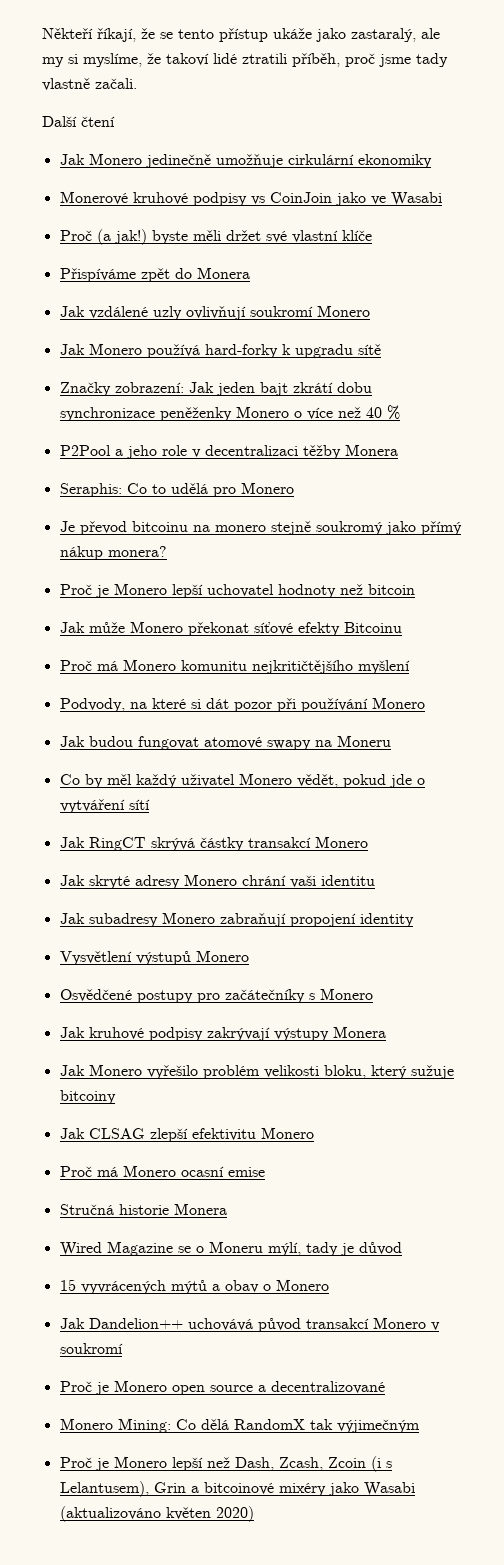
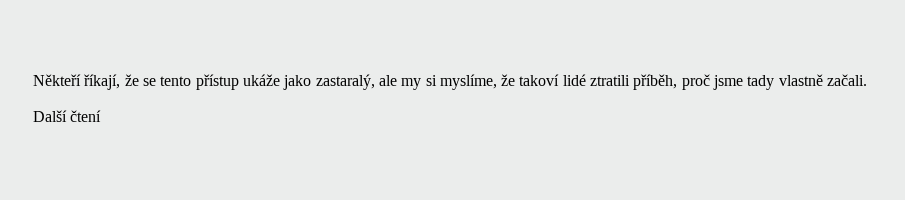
[59,153,432,168] [59,191,442,206] [59,229,372,245] [59,267,250,282] [59,305,370,320] [59,343,381,358] [59,382,372,396] [59,405,400,421] [59,444,398,459] [59,482,294,497] [59,521,462,535] [59,546,167,560] [59,583,415,598] [59,621,402,636] [59,659,410,674] [59,697,425,712] [59,735,391,750] [59,773,425,788] [59,799,150,813] [59,836,368,851] [59,874,375,889] [59,912,414,927] [59,950,249,965] [59,988,373,1003] [59,1026,386,1041] [59,1064,454,1079] [59,1090,116,1104] [59,1127,314,1142] [59,1165,265,1177] [59,1203,227,1215] [59,1241,402,1256] [59,1279,329,1294] [59,1317,440,1332] [59,1343,123,1354] [59,1380,385,1395] [59,1418,420,1433] [59,1456,392,1472] [59,1481,415,1497] [59,1506,254,1522] // Jak Monero jedinečně umožňuje cirkulární ekonomiky // Monerové kruhové podpisy vs CoinJoin jako ve Wasabi // Proč (a jak!) byste měli držet své vlastní klíče // Přispíváme zpět do Monera // Jak vzdálené uzly ovlivňují soukromí Monero // Jak Monero používá hard-forky k upgradu sítě // Značky zobrazení: Jak jeden bajt zkrátí dobu synchronizace peněženky Monero o více než 40 % // P2Pool a jeho role v decentralizaci těžby Monera // Seraphis: Co to udělá pro Monero // Je převod bitcoinu na monero stejně soukromý jako přímý nákup monera? // Proč je Monero lepší uchovatel hodnoty než bitcoin // Jak může Monero překonat síťové efekty Bitcoinu // Proč má Monero komunitu nejkritičtějšího myšlení // Podvody, na které si dát pozor při používání Monero // Jak budou fungovat atomové swapy na Moneru // Co by měl každý uživatel Monero vědět, pokud jde o vytváření sítí // Jak RingCT skrývá částky transakcí Monero // Jak skryté adresy Monero chrání vaši identitu // Jak subadresy Monero zabraňují propojení identity // Vysvětlení výstupů Monero // Osvědčené postupy pro začátečníky s Monero // Jak kruhové podpisy zakrývají výstupy Monera // Jak Monero vyřešilo problém velikosti bloku, který sužuje bitcoiny // Jak CLSAG zlepší efektivitu Monero // Proč má Monero ocasní emise // Stručná historie Monera // Wired Magazine se o Moneru mýlí, tady je důvod // 15 vyvrácených mýtů a obav o Monero // Jak Dandelion++ uchovává původ transakcí Monero v soukromí // Proč je Monero open source a decentralizované // Monero Mining: Co dělá RandomX tak výjimečným // Proč je Monero lepší než Dash, Zcash, Zcoin (i s Lelantusem), Grin a bitcoinové mixéry jako Wasabi (aktualizováno květen 2020) -> (102, 116) none

